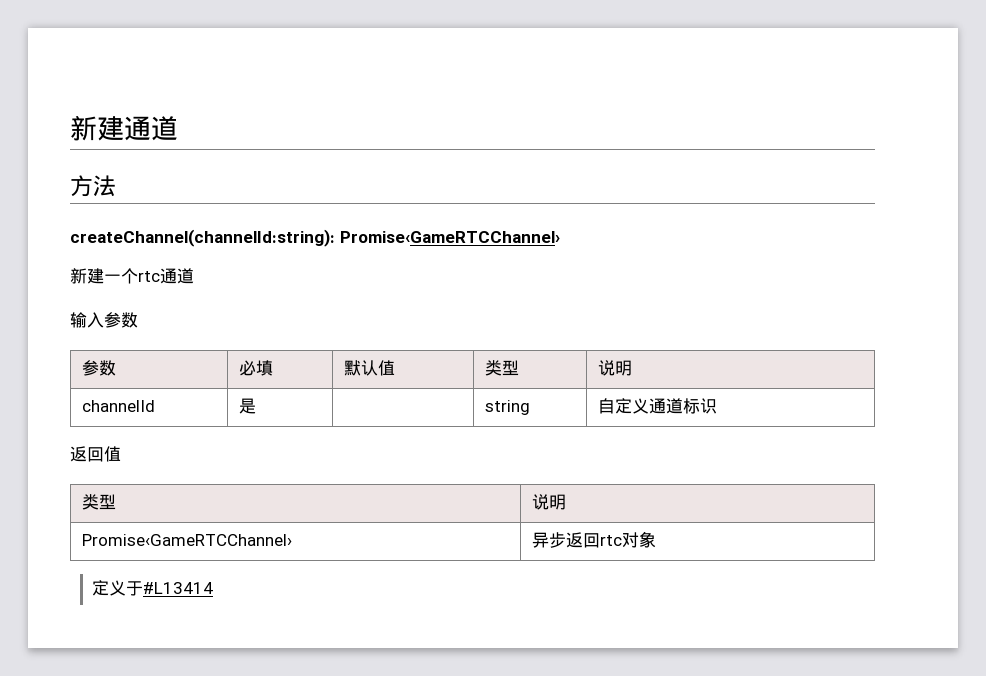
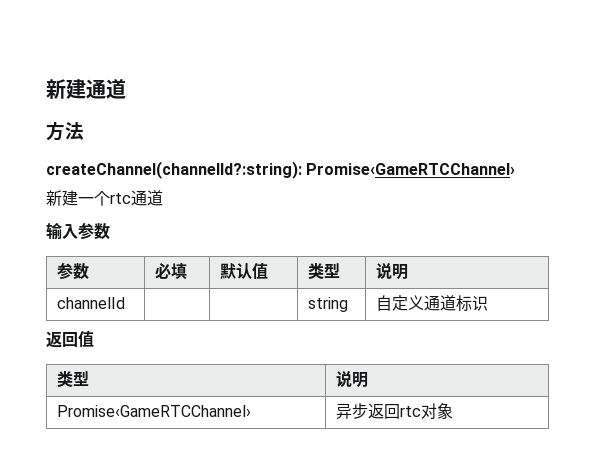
[70,229,335,247] createChannel(channelId:string): -> [46,161,302,179] createChannel(channelId?:string):
[239,398,257,414] 是 -> (125, 303) none
[92,580,214,596] // 定义于#L13414 -> (453, 411) none

